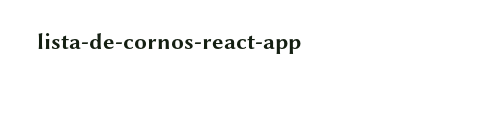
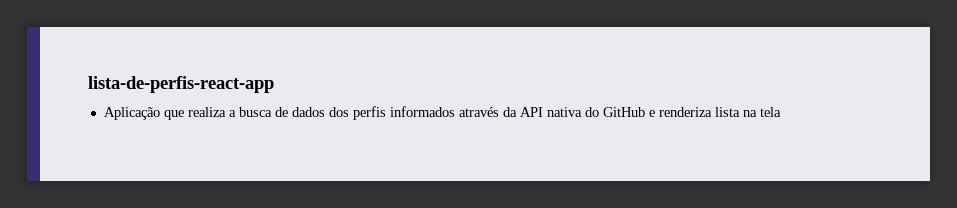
[37,33,301,54] lista-de-cornos-react-app -> [88,76,274,93] [103,106,781,120] lista-de-perfis-react-app // Aplicação que realiza a busca de dados dos perfis informados através da API nativa do GitHub e renderiza lista na tela

